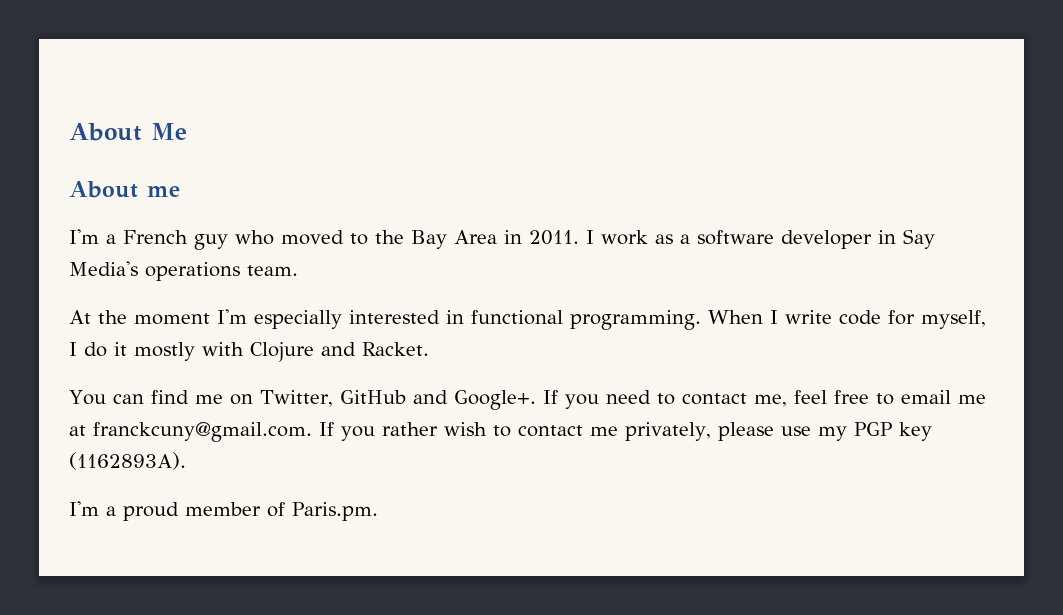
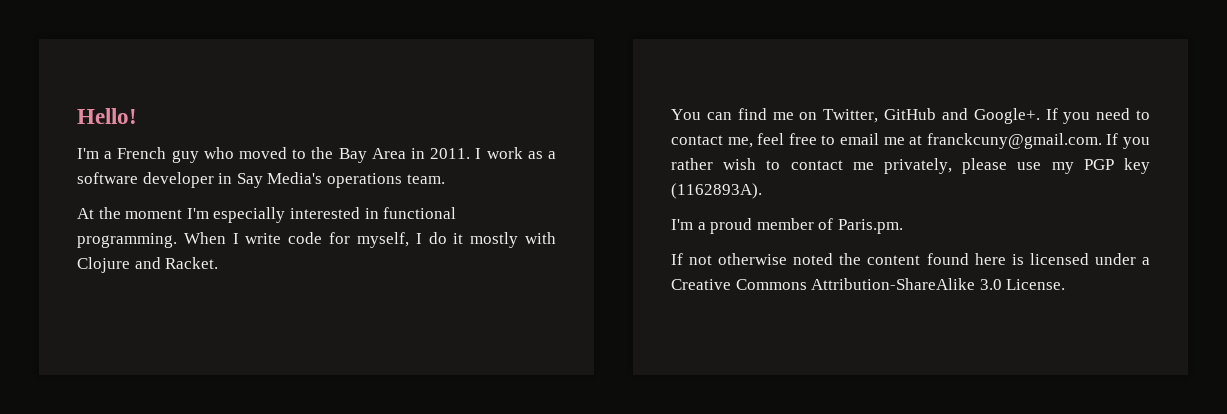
[69,123,187,141] [69,181,180,198] About Me // About me -> [77,108,137,124] Hello!
(378, 511) none -> [671,253,1150,265] [671,278,1066,290] // If not otherwise noted the content found here is licensed under a Creative Commons Attribution-ShareAlike 3.0 License.

